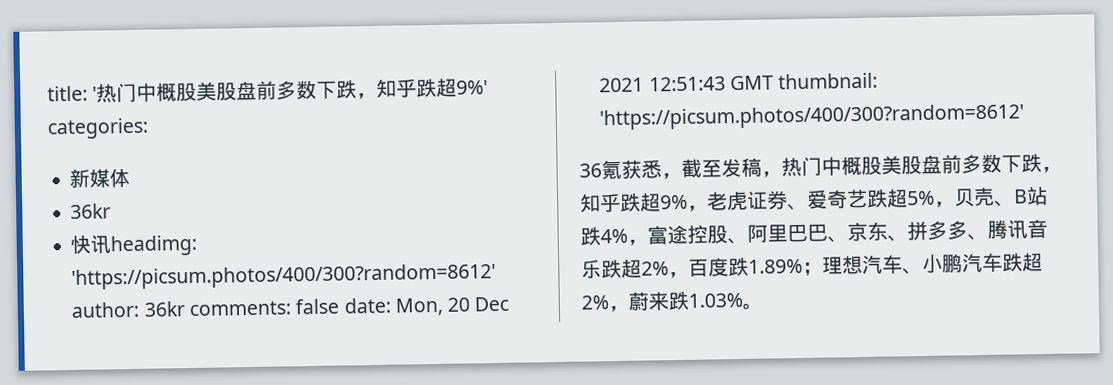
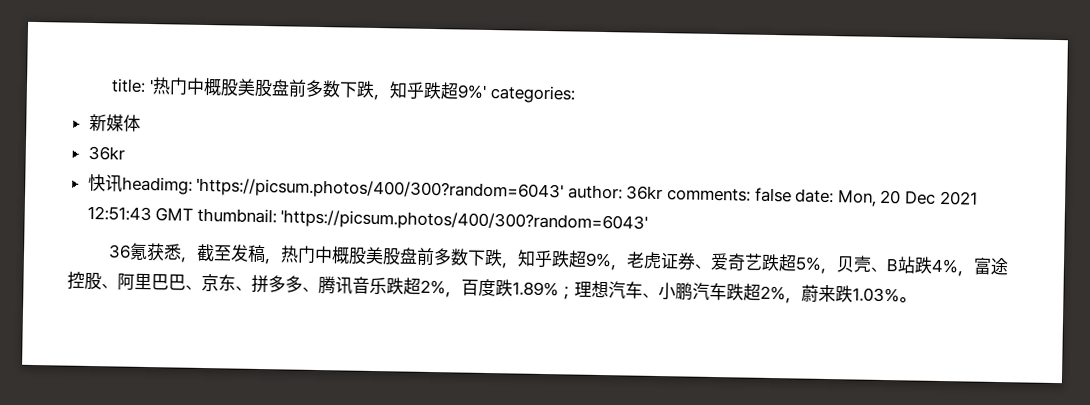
[71,262,497,290] 'https://picsum.photos/400/300?random=8612' -> [196,177,565,202] 'https://picsum.photos/400/300?random=6043'
[599,103,1025,131] 'https://picsum.photos/400/300?random=8612' -> [280,209,649,233] 'https://picsum.photos/400/300?random=6043'

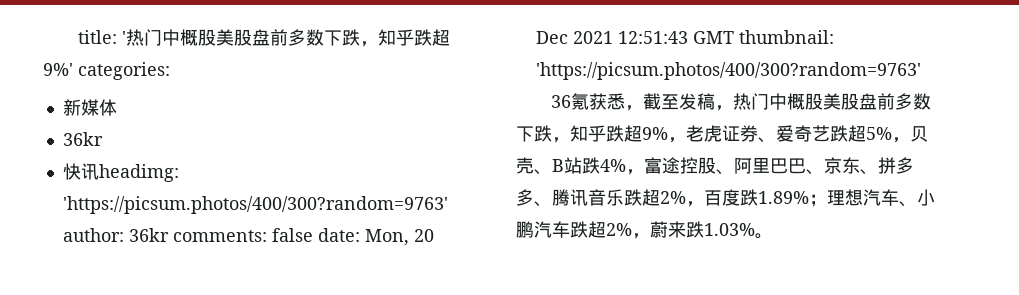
[196,177,565,202] 'https://picsum.photos/400/300?random=6043' -> [62,196,448,214] 'https://picsum.photos/400/300?random=9763'
[280,209,649,233] 'https://picsum.photos/400/300?random=6043' -> [535,62,921,80] 'https://picsum.photos/400/300?random=9763'

